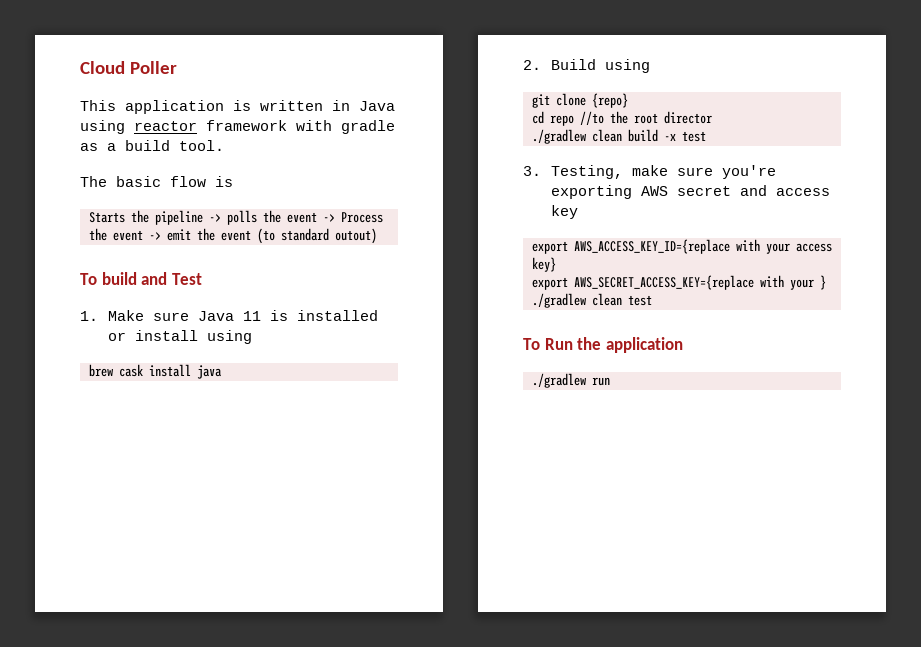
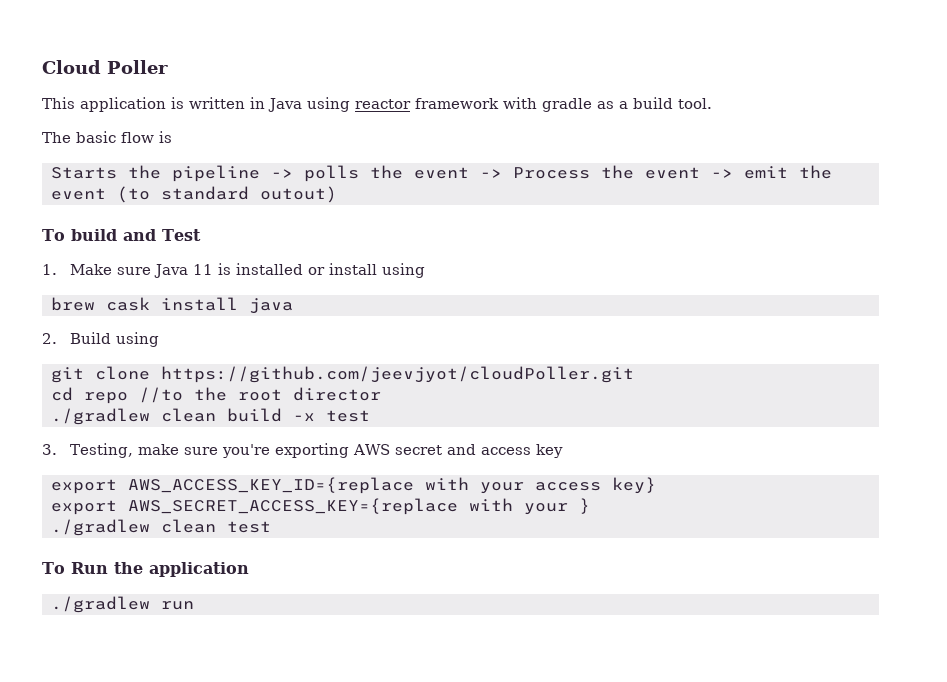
[592,93,628,108] {repo} -> [161,366,634,383] https://github.com/jeevjyot/cloudPoller.git

